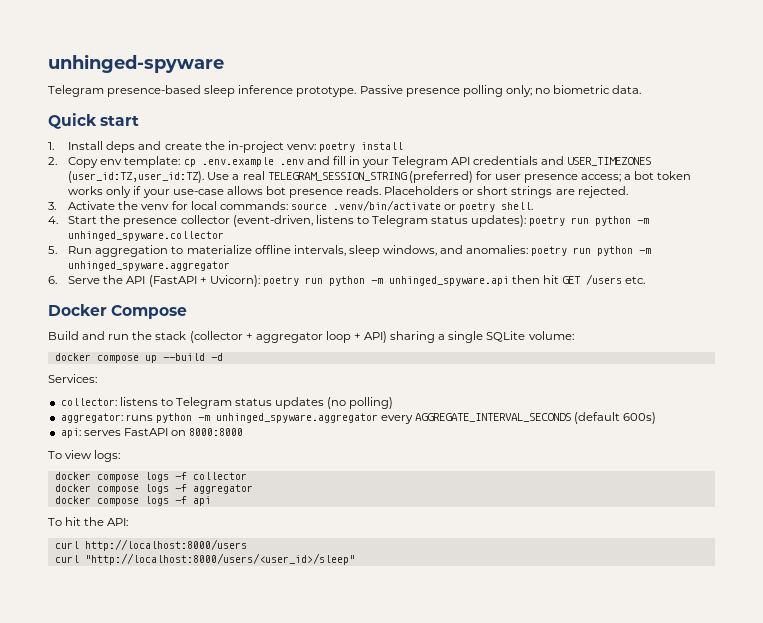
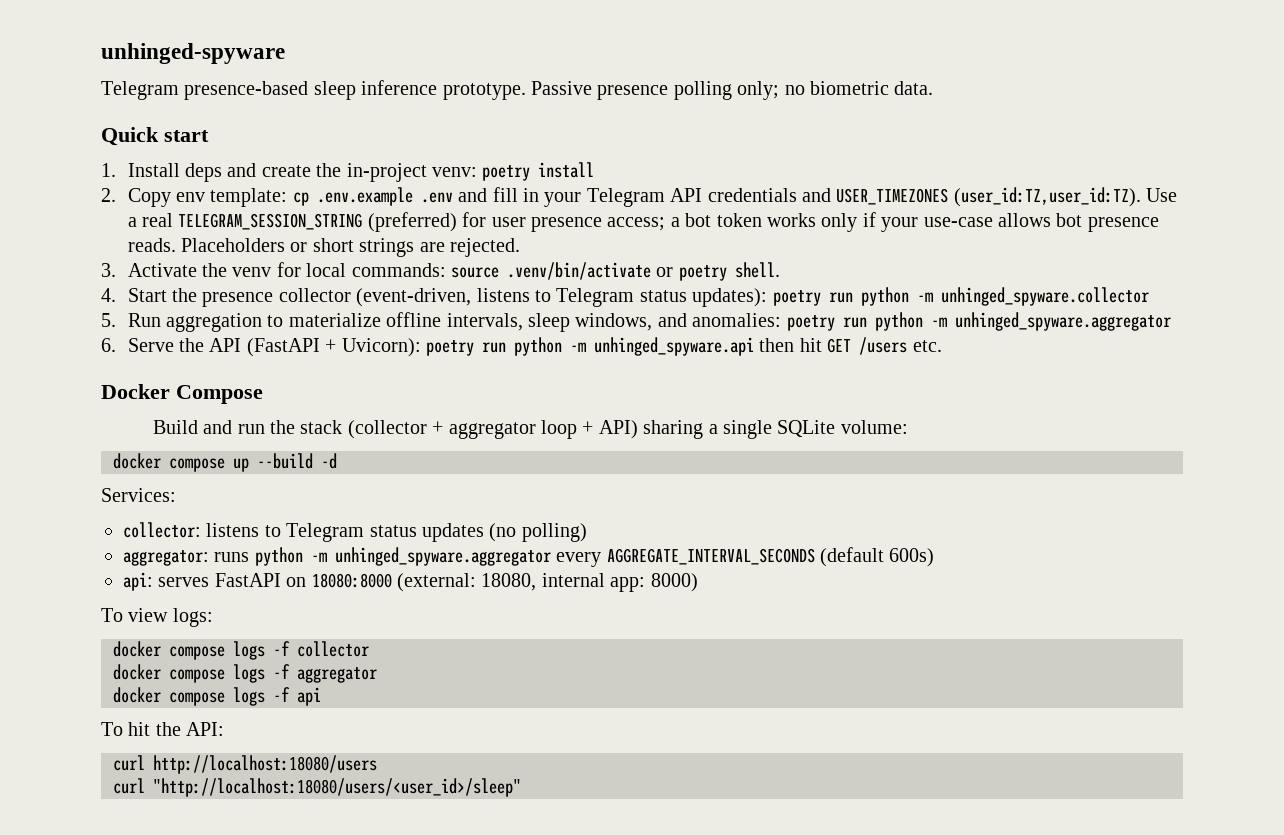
[189,428,244,436] 8000:8000 -> [311,573,698,592] 18080:8000 (external: 18080, internal app: 8000)
[84,539,247,551] [54,553,355,565] http://localhost:8000/users // curl "http://localhost:8000/users/<user_id>/sleep" -> [153,755,377,774] [113,778,521,797] http://localhost:18080/users // curl "http://localhost:18080/users/<user_id>/sleep"

